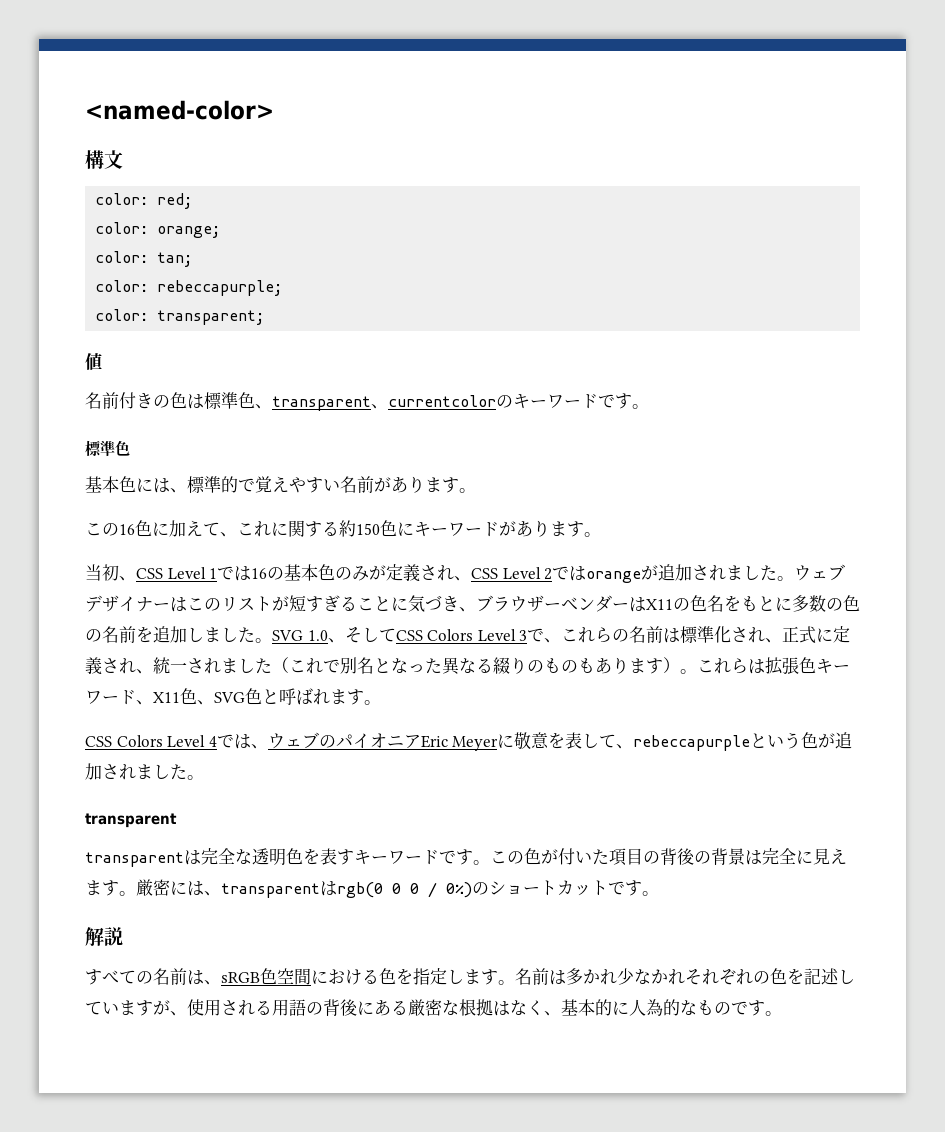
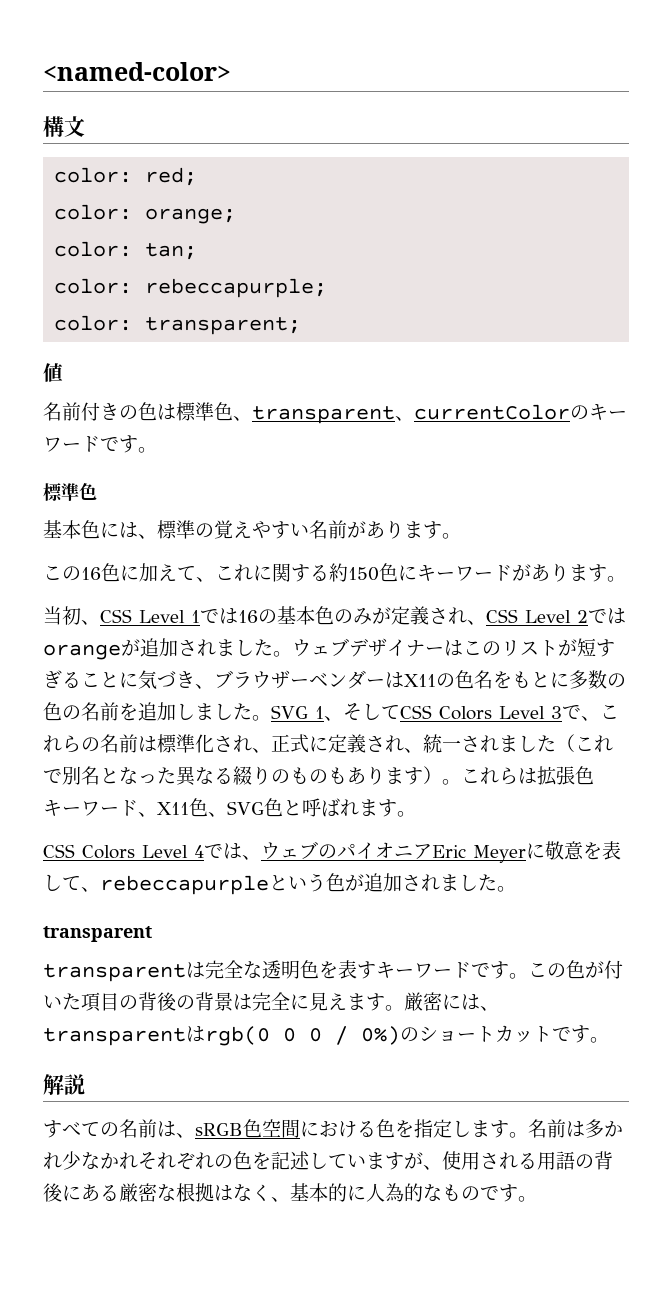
[388,395,496,407] currentcolor -> [414,404,570,420] currentColor
[221,476,255,493] 的で -> [195,523,214,538] の
[307,630,328,641] 1.0 -> [314,706,324,719] 1

